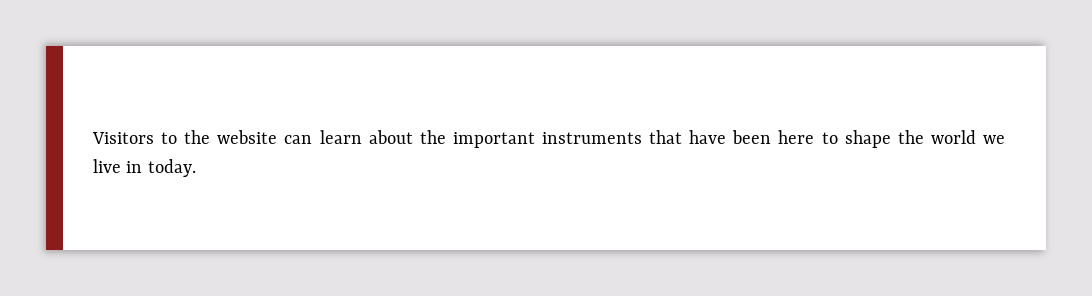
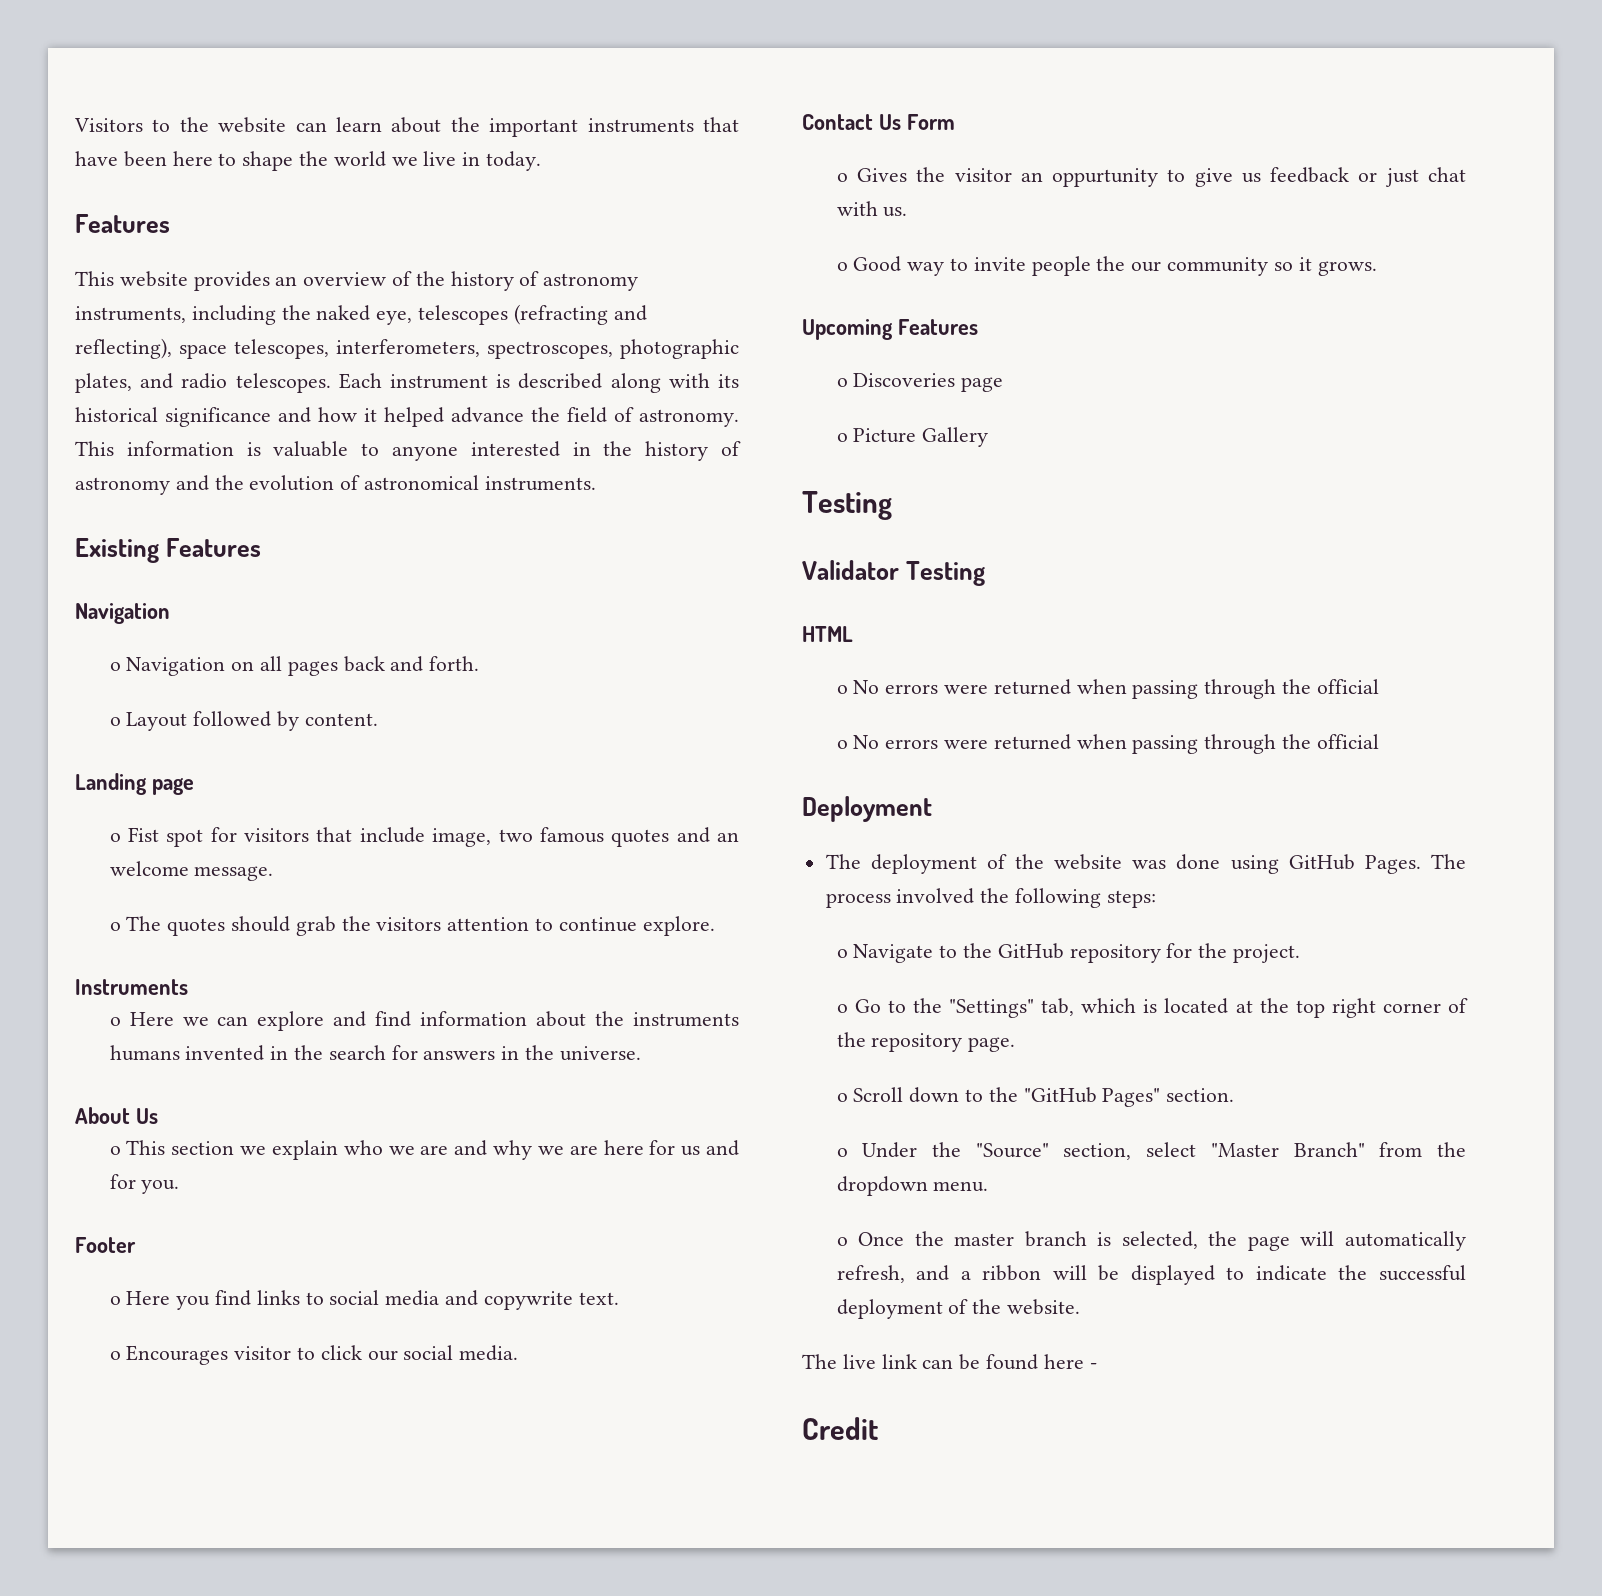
(196, 168) none -> [75,214,170,233] [75,271,639,291] [75,304,647,325] [75,338,739,359] [75,373,739,393] [75,407,739,427] [75,441,741,461] [75,475,596,495] [75,538,262,563] [75,603,170,624] [109,656,480,676] [109,711,378,731] [75,773,194,795] [109,827,739,847] [109,861,274,881] [109,916,715,936] [75,979,188,995] [109,1011,739,1031] [109,1045,641,1061] [75,1107,158,1124] [109,1140,739,1160] [109,1174,180,1194] [75,1237,136,1253] [109,1290,619,1310] [109,1345,519,1365] [802,114,955,130] [836,167,1466,187] [836,201,908,217] [836,256,1377,276] [802,319,978,340] [836,373,1004,392] [836,427,989,447] [802,491,892,520] [802,560,986,586] [802,626,853,642] [836,679,1379,699] [836,734,1379,754] [802,796,932,822] [825,854,1466,874] [825,888,1156,908] [836,943,1301,963] [836,998,1468,1018] [836,1032,1016,1052] [836,1087,1235,1107] [836,1142,1466,1160] [836,1176,989,1196] [836,1231,1466,1251] [836,1265,1466,1285] [836,1299,1081,1319] [802,1354,1097,1370] [802,1417,878,1440] // Features // This website provides an overview of the history of astronomy instruments, including the naked eye, telescopes (refracting and reflecting), space telescopes, interferometers, spectroscopes, photographic plates, and radio telescopes. Each instrument is described along with its historical significance and how it helped advance the field of astronomy. This information is valuable to anyone interested in the history of astronomy and the evolution of astronomical instruments. // Existing Features // Navigation // o Navigation on all pages back and forth. // o Layout followed by content. // Landing page // o Fist spot for visitors that include image, two famous quotes and an welcome message. // o The quotes should grab the visitors attention to continue explore. // Instruments // o Here we can explore and find information about the instruments humans invented in the search for answers in the universe. // About Us // o This section we explain who we are and why we are here for us and for you. // Footer // o Here you find links to social media and copywrite text. // o Encourages visitor to click our social media. // Contact Us Form // o Gives the visitor an oppurtunity to give us feedback or just chat with us. // o Good way to invite people the our community so it grows. // Upcoming Features // o Discoveries page // o Picture Gallery // Testing // Validator Testing // HTML // o No errors were returned when passing through the official // o No errors were returned when passing through the official // Deployment // The deployment of the website was done using GitHub Pages. The process involved the following steps: // o Navigate to the GitHub repository for the project. // o Go to the "Settings" tab, which is located at the top right corner of the repository page. // o Scroll down to the "GitHub Pages" section. // o Under the "Source" section, select "Master Branch" from the dropdown menu. // o Once the master branch is selected, the page will automatically refresh, and a ribbon will be displayed to indicate the successful deployment of the website. // The live link can be found here - // Credit

